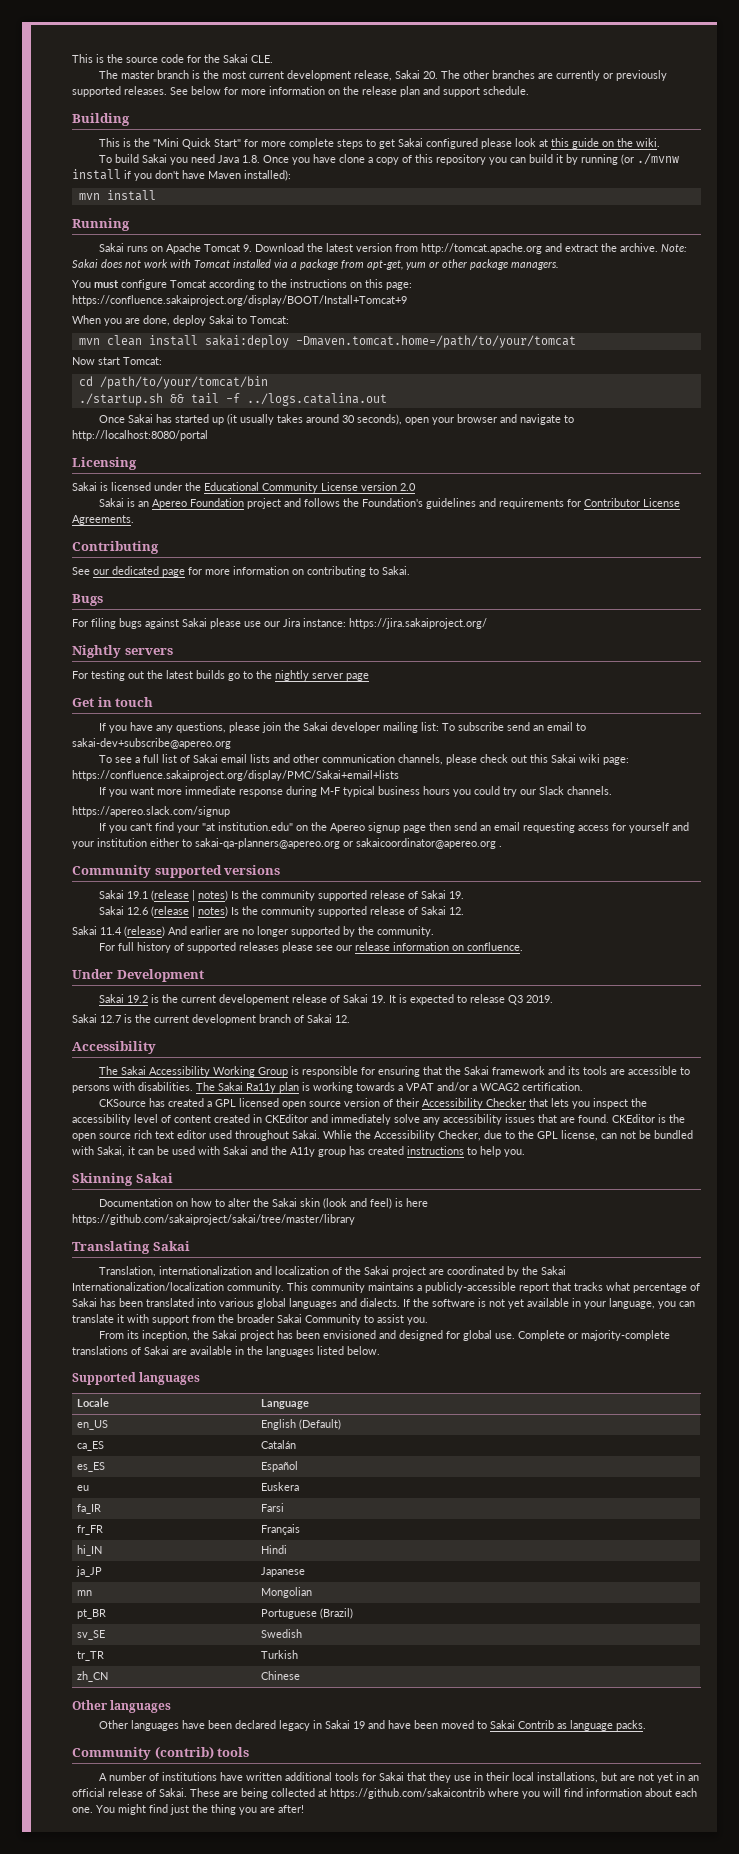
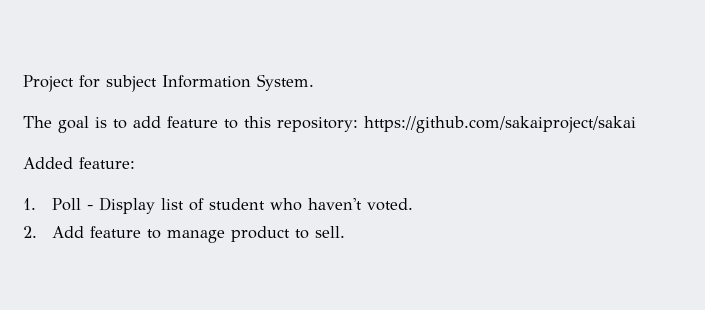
[72,54,273,63] [98,70,667,81] [72,86,529,97] [72,113,130,126] [98,138,660,149] [98,153,679,165] [72,169,291,181] [78,190,156,201] [72,218,130,231] [98,243,687,254] [72,259,559,270] [72,279,412,290] [72,295,407,306] [72,315,289,326] [78,335,576,348] [72,357,162,365] [78,376,268,389] [78,393,387,406] [98,414,574,425] [72,430,208,441] [72,457,137,470] [72,482,416,493] [98,498,680,509] [72,515,134,525] [72,541,159,554] [72,566,410,577] [72,594,103,606] [72,618,487,629] [72,645,173,658] [72,670,369,681] [72,697,154,707] [98,722,586,733] [72,738,231,749] [98,754,629,765] [72,770,399,781] [98,786,612,797] [72,806,230,817] [98,822,689,833] [72,838,502,849] [72,865,281,878] [98,890,464,901] [98,906,464,917] [72,926,434,937] [98,942,523,953] [72,969,204,982] [98,994,553,1005] [72,1014,350,1025] [72,1041,156,1054] [98,1066,690,1077] [72,1082,583,1093] [98,1098,647,1109] [72,1114,685,1125] [72,1130,693,1141] [72,1146,525,1157] [72,1173,173,1186] [98,1198,428,1209] [72,1214,355,1225] [72,1241,190,1254] [98,1266,566,1277] [72,1282,700,1293] [72,1298,695,1309] [72,1314,428,1325] [98,1330,670,1341] [72,1346,380,1357] [72,1372,201,1385] [77,1398,110,1407] [261,1399,310,1409] [77,1420,109,1430] [261,1419,342,1430] [77,1441,105,1451] [261,1440,297,1449] [77,1462,106,1472] [261,1461,299,1472] [77,1485,90,1491] [261,1482,300,1491] [77,1504,102,1514] [261,1503,285,1512] [77,1525,104,1535] [261,1524,301,1535] [77,1545,103,1556] [261,1545,288,1554] [76,1566,103,1577] [261,1567,306,1577] [77,1590,93,1596] [261,1587,313,1598] [77,1609,107,1619] [261,1608,354,1619] [77,1630,106,1640] [261,1629,303,1638] [77,1651,105,1661] [261,1650,299,1659] [77,1671,109,1682] [261,1671,301,1680] [72,1700,172,1713] [98,1720,646,1731] [72,1746,250,1760] [98,1772,699,1783] [72,1788,697,1799] [72,1804,304,1815] This is the source code for the Sakai CLE. // The master branch is the most current development release, Sakai 20. The other branches are currently or previously supported releases. See below for more information on the release plan and support schedule. // Building // This is the "Mini Quick Start" for more complete steps to get Sakai configured please look at this guide on the wiki. // To build Sakai you need Java 1.8. Once you have clone a copy of this repository you can build it by running (or ./mvnw install if you don't have Maven installed): // mvn install // Running // Sakai runs on Apache Tomcat 9. Download the latest version from http://tomcat.apache.org and extract the archive. Note: Sakai does not work with Tomcat installed via a package from apt-get, yum or other package managers. // You must configure Tomcat according to the instructions on this page: https://confluence.sakaiproject.org/display/BOOT/Install+Tomcat+9 // When you are done, deploy Sakai to Tomcat: // mvn clean install sakai:deploy -Dmaven.tomcat.home=/path/to/your/tomcat // Now start Tomcat: // cd /path/to/your/tomcat/bin // ./startup.sh && tail -f ../logs.catalina.out // Once Sakai has started up (it usually takes around 30 seconds), open your browser and navigate to http://localhost:8080/portal // Licensing // Sakai is licensed under the Educational Community License version 2.0 // Sakai is an Apereo Foundation project and follows the Foundation's guidelines and requirements for Contributor License Agreements. // Contributing // See our dedicated page for more information on contributing to Sakai. // Bugs // For filing bugs against Sakai please use our Jira instance: https://jira.sakaiproject.org/ // Nightly servers // For testing out the latest builds go to the nightly server page // Get in touch // If you have any questions, please join the Sakai developer mailing list: To subscribe send an email to sakai-dev+subscribe@apereo.org // To see a full list of Sakai email lists and other communication channels, please check out this Sakai wiki page: https://confluence.sakaiproject.org/display/PMC/Sakai+email+lists // If you want more immediate response during M-F typical business hours you could try our Slack channels. // https://apereo.slack.com/signup // If you can't find your "at institution.edu" on the Apereo signup page then send an email requesting access for yourself and your institution either to sakai-qa-planners@apereo.org or sakaicoordinator@apereo.org . // Community supported versions // Sakai 19.1 (release | notes) Is the community supported release of Sakai 19. // Sakai 12.6 (release | notes) Is the community supported release of Sakai 12. // Sakai 11.4 (release) And earlier are no longer supported by the community. // For full history of supported releases please see our release information on confluence. // Under Development // Sakai 19.2 is the current developement release of Sakai 19. It is expected to release Q3 2019. // Sakai 12.7 is the current development branch of Sakai 12. // Accessibility // The Sakai Accessibility Working Group is responsible for ensuring that the Sakai framework and its tools are accessible to persons with disabilities. The Sakai Ra11y plan is working towards a VPAT and/or a WCAG2 certification. // CKSource has created a GPL licensed open source version of their Accessibility Checker that lets you inspect the accessibility level of content created in CKEditor and immediately solve any accessibility issues that are found. CKEditor is the open source rich text editor used throughout Sakai. Whlie the Accessibility Checker, due to the GPL license, can not be bundled with Sakai, it can be used with Sakai and the A11y group has created instructions to help you. // Skinning Sakai // Documentation on how to alter the Sakai skin (look and feel) is here https://github.com/sakaiproject/sakai/tree/master/library // Translating Sakai // Translation, internationalization and localization of the Sakai project are coordinated by the Sakai Internationalization/localization community. This community maintains a publicly-accessible report that tracks what percentage of Sakai has been translated into various global languages and dialects. If the software is not yet available in your language, you can translate it with support from the broader Sakai Community to assist you. // From its inception, the Sakai project has been envisioned and designed for global use. Complete or majority-complete translations of Sakai are available in the languages listed below. // Supported languages // Locale | Language // en_US | English (Default) // ca_ES | Catalán // es_ES | Español // eu | Euskera // fa_IR | Farsi // fr_FR | Français // hi_IN | Hindi // ja_JP | Japanese // mn | Mongolian // pt_BR | Portuguese (Brazil) // sv_SE | Swedish // tr_TR | Turkish // zh_CN | Chinese // Other languages // Other languages have been declared legacy in Sakai 19 and have been moved to Sakai Contrib as language packs. // Community (contrib) tools // A number of institutions have written additional tools for Sakai that they use in their local installations, but are not yet in an official release of Sakai. These are being collected at https://github.com/sakaicontrib where you will find information about each one. You might find just the thing you are after! -> [23,74,314,92] [23,116,636,133] [23,157,135,169] [23,197,413,214] [23,226,345,243] Project for subject Information System. // The goal is to add feature to this repository: https://github.com/sakaiproject/sakai // Added feature: // 1. Poll - Display list of student who haven't voted. // 2. Add feature to manage product to sell.

